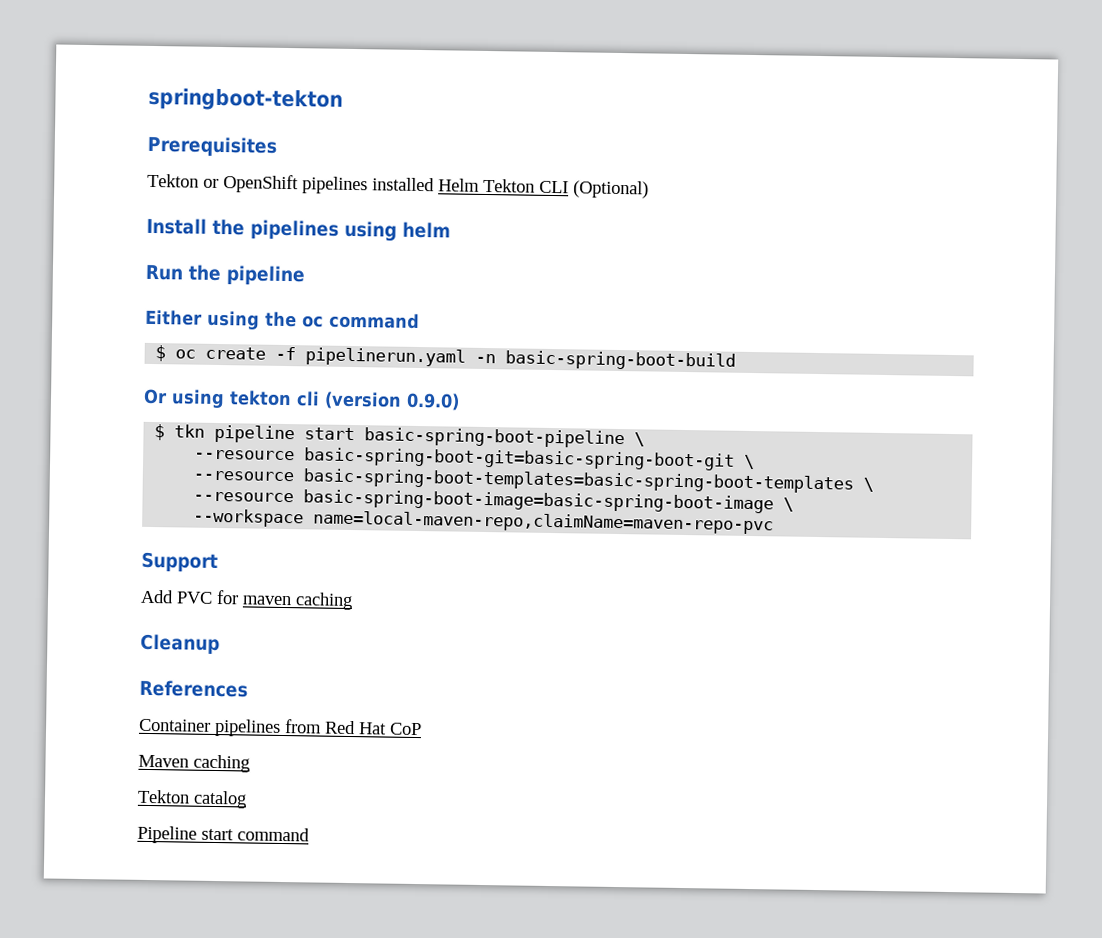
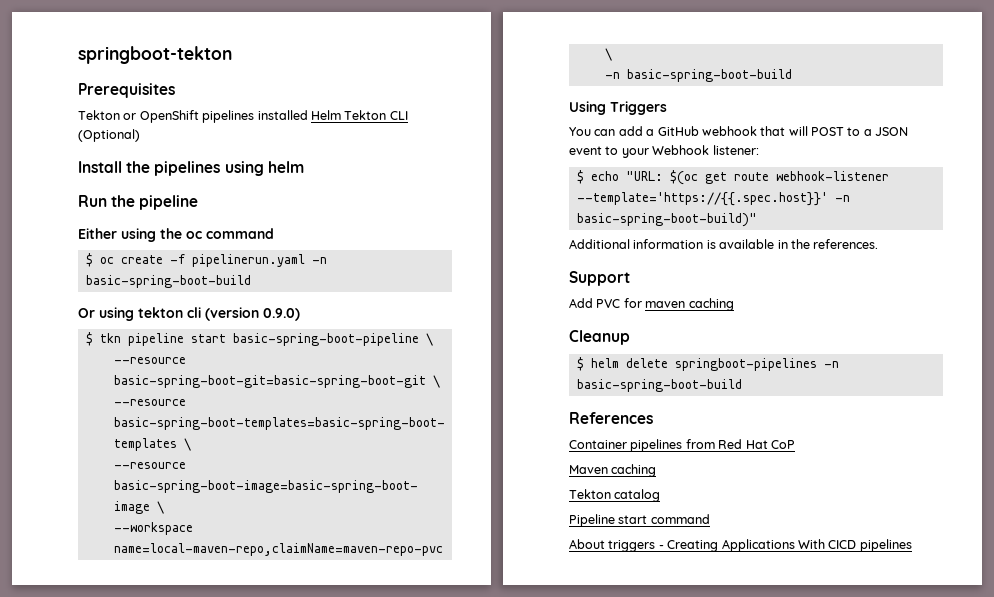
(775, 522) none -> [604,48,612,61] [604,69,792,82] [569,101,667,115] [569,126,909,136] [569,145,759,158] [576,170,889,185] [576,192,850,206] [576,213,757,227] [569,239,879,249] \ // -n basic-spring-boot-build // Using Triggers // You can add a GitHub webhook that will POST to a JSON event to your Webhook listener: // $ echo "URL: $(oc get route webhook-listener --template='https://{{.spec.host}}' -n basic-spring-boot-build)" // Additional information is available in the references.
(220, 644) none -> [576,357,839,371] [576,379,742,392] // $ helm delete springboot-pipelines -n basic-spring-boot-build
(310, 834) none -> [569,539,912,552] // About triggers - Creating Applications With CICD pipelines

